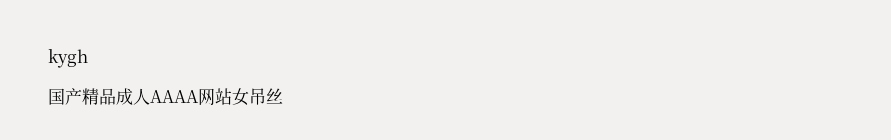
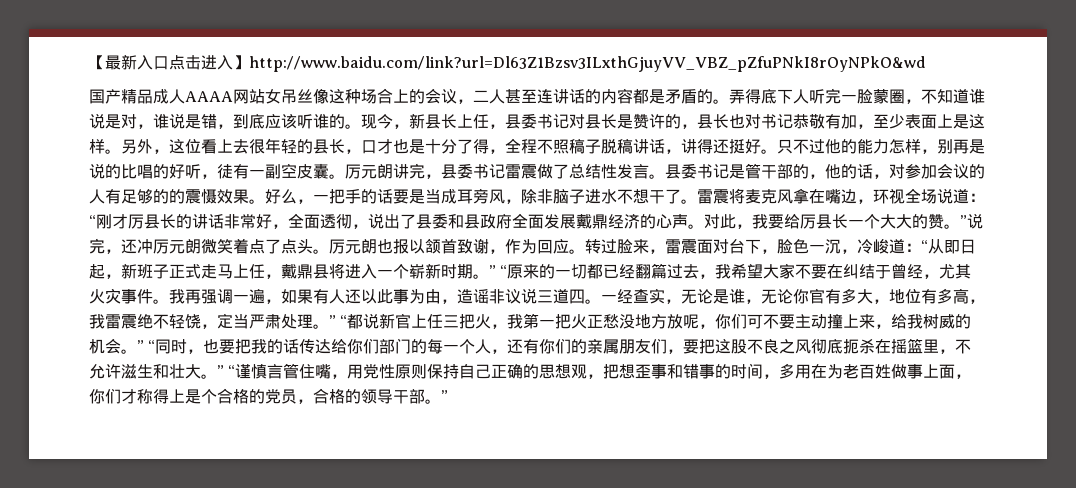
[48,49,88,68] kygh -> [89,54,926,72] 【最新入口点击进入】http://www.baidu.com/link?url=Dl63Z1Bzsv3ILxthGjuyVV_VBZ_pZfuPNkI8rOyNPkO&wd
(283, 96) none -> [313,88,985,104] [89,113,985,129] [89,138,985,154] [89,163,985,179] [89,188,985,204] [89,213,983,229] [89,238,976,254] [89,263,972,279] [89,288,985,304] [89,313,972,329] [89,338,972,354] [89,363,972,379] [89,388,448,404] 像这种场合上的会议，二人甚至连讲话的内容都是矛盾的。弄得底下人听完一脸蒙圈，不知道谁说是对，谁说是错，到底应该听谁的。现今，新县长上任，县委书记对县长是赞许的，县长也对书记恭敬有加，至少表面上是这样。另外，这位看上去很年轻的县长，口才也是十分了得，全程不照稿子脱稿讲话，讲得还挺好。只不过他的能力怎样，别再是说的比唱的好听，徒有一副空皮囊。厉元朗讲完，县委书记雷震做了总结性发言。县委书记是管干部的，他的话，对参加会议的人有足够的的震慑效果。好么，一把手的话要是当成耳旁风，除非脑子进水不想干了。雷震将麦克风拿在嘴边，环视全场说道：“刚才厉县长的讲话非常好，全面透彻，说出了县委和县政府全面发展戴鼎经济的心声。对此，我要给厉县长一个大大的赞。”说完，还冲厉元朗微笑着点了点头。厉元朗也报以颔首致谢，作为回应。转过脸来，雷震面对台下，脸色一沉，冷峻道：“从即日起，新班子正式走马上任，戴鼎县将进入一个崭新时期。” “原来的一切都已经翻篇过去，我希望大家不要在纠结于曾经，尤其火灾事件。我再强调一遍，如果有人还以此事为由，造谣非议说三道四。一经查实，无论是谁，无论你官有多大，地位有多高，我雷震绝不轻饶，定当严肃处理。” “都说新官上任三把火，我第一把火正愁没地方放呢，你们可不要主动撞上来，给我树威的机会。” “同时，也要把我的话传达给你们部门的每一个人，还有你们的亲属朋友们，要把这股不良之风彻底扼杀在摇篮里，不允许滋生和壮大。” “谨慎言管住嘴，用党性原则保持自己正确的思想观，把想歪事和错事的时间，多用在为老百姓做事上面，你们才称得上是个合格的党员，合格的领导干部。”

